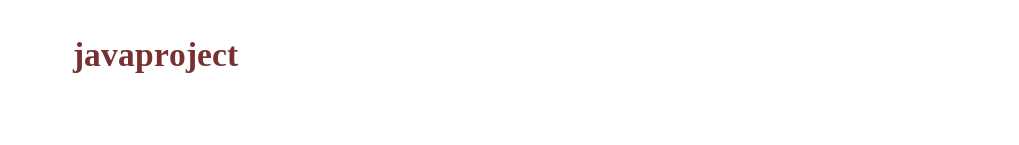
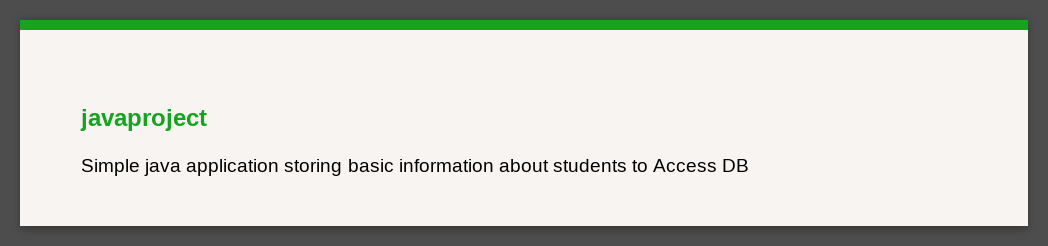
(239, 57) none -> [81,159,750,176] // Simple java application storing basic information about students to Access DB

